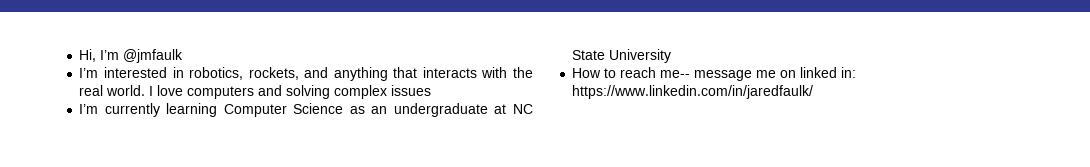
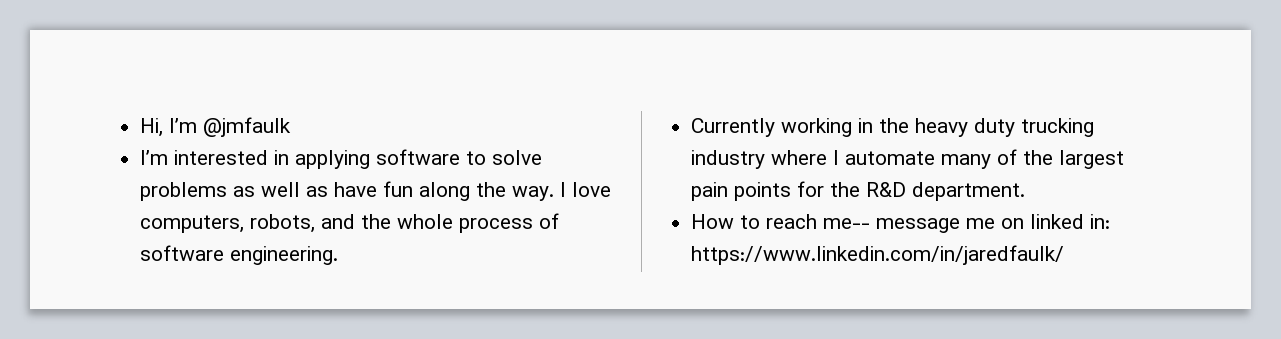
[189,67,533,81] [79,85,432,99] [79,103,533,117] [572,49,672,63] robotics, rockets, and anything that interacts with the real world. I love computers and solving complex issues // I’m currently learning Computer Science as an undergraduate at NC State University -> [295,149,543,169] [140,181,612,201] [140,213,560,233] [140,245,339,265] [691,118,1095,137] [691,149,1125,169] [691,181,1026,201] applying software to solve problems as well as have fun along the way. I love computers, robots, and the whole process of software engineering. // Currently working in the heavy duty trucking industry where I automate many of the largest pain points for the R&D department.

